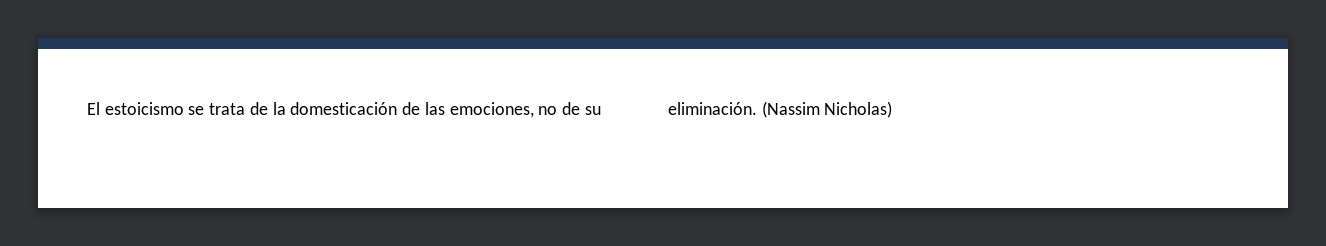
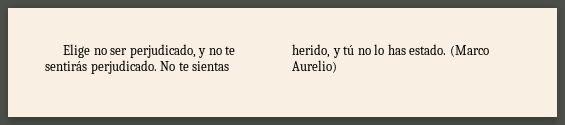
[87,101,893,118] El estoicismo se trata de la domesticación de las emociones, no de su eliminación. (Nassim Nicholas) -> [63,44,236,58] [45,60,230,74] [292,44,489,58] [292,60,337,73] Elige no ser perjudicado, y no te sentirás perjudicado. No te sientas herido, y tú no lo has estado. (Marco Aurelio)

